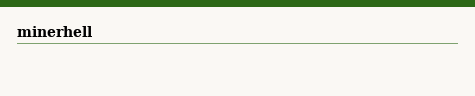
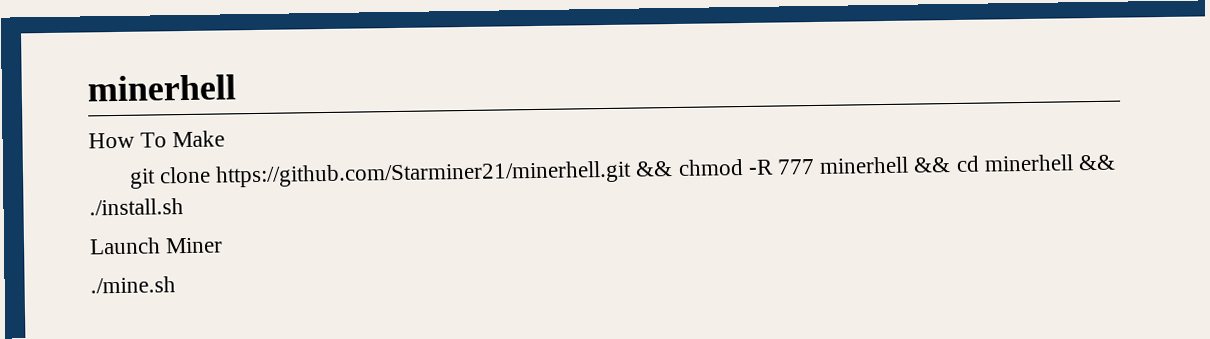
[17,26,92,37] minerhell -> [87,74,236,102] [88,130,226,149] [128,154,1117,189] [89,198,184,216] [89,237,224,255] [90,276,176,294] minerhell // How To Make // git clone https://github.com/Starminer21/minerhell.git && chmod -R 777 minerhell && cd minerhell && ./install.sh // Launch Miner // ./mine.sh

